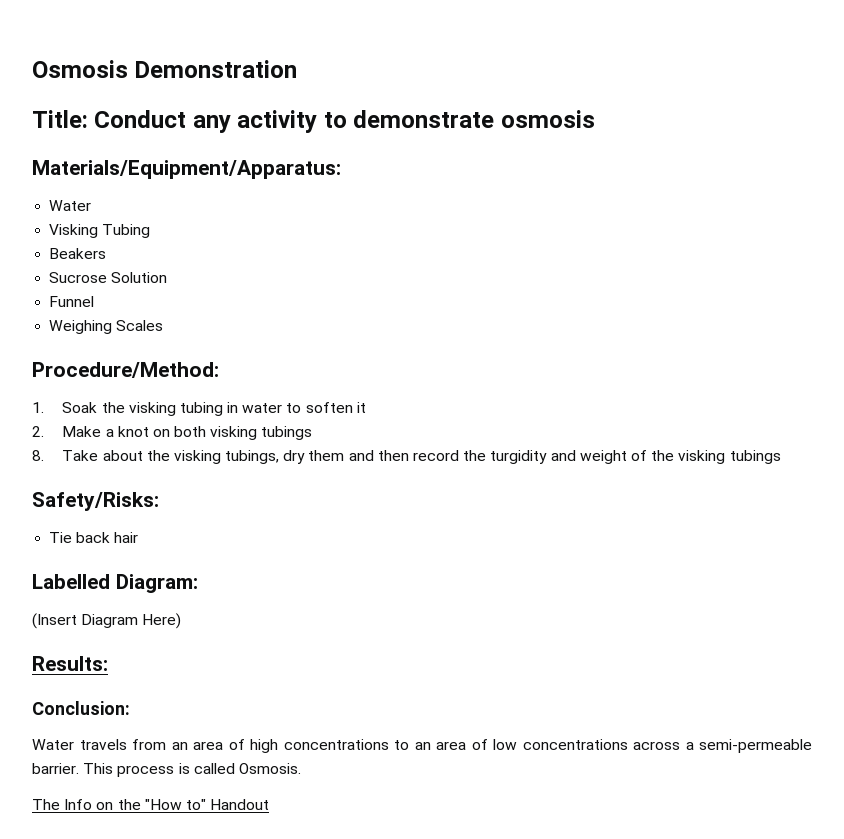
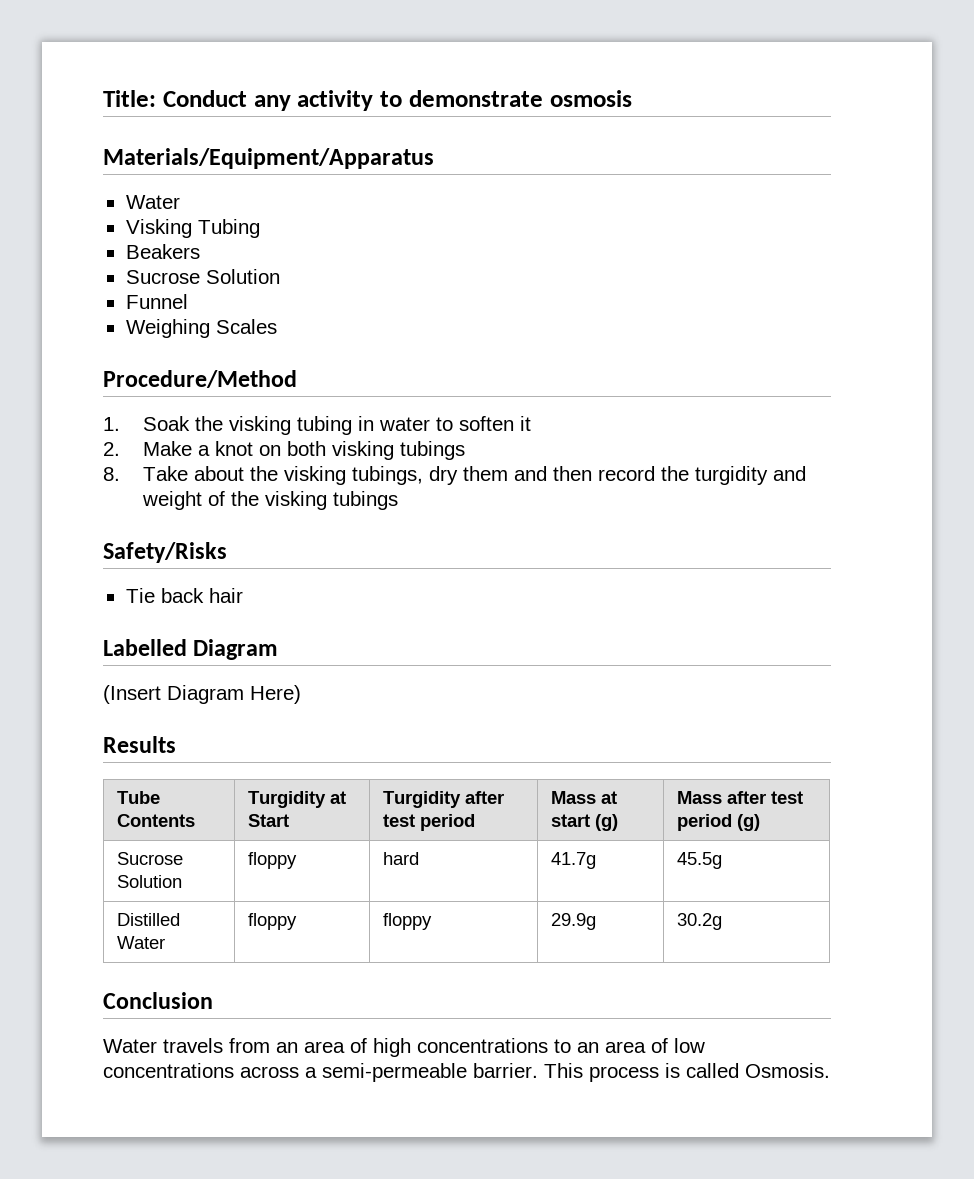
[32,60,298,78] Osmosis Demonstration // -> (103, 98) none
[32,160,341,179] Materials/Equipment/Apparatus: -> [103,148,434,169] Materials/Equipment/Apparatus
[32,362,219,378] Procedure/Method: -> [103,370,297,388] Procedure/Method
[32,492,159,511] Safety/Risks: -> [103,542,227,563] Safety/Risks
[115,574,198,593] Diagram: -> [193,639,279,660] Diagram
[32,656,108,671] [32,701,130,715] Results: // Conclusion: -> [103,736,176,753] [116,791,160,804] [116,814,195,827] [247,791,346,808] [247,814,289,827] [382,791,504,808] [382,814,475,831] [550,791,617,804] [550,814,618,831] [676,791,803,804] [676,814,760,831] [116,852,183,865] [116,875,182,888] [247,852,297,869] [382,852,419,865] [550,852,596,869] [676,852,722,869] [116,913,180,926] [116,936,165,949] [247,913,297,930] [382,913,432,930] [550,913,596,930] [676,913,722,930] [103,992,213,1009] Results // Tube Contents | Turgidity at Start | Turgidity after test period | Mass at start (g) | Mass after test period (g) // Sucrose Solution | floppy | hard | 41.7g | 45.5g // Distilled Water | floppy | floppy | 29.9g | 30.2g // Conclusion
[32,799,270,810] // The Info on the "How to" Handout -> (830, 1070) none

